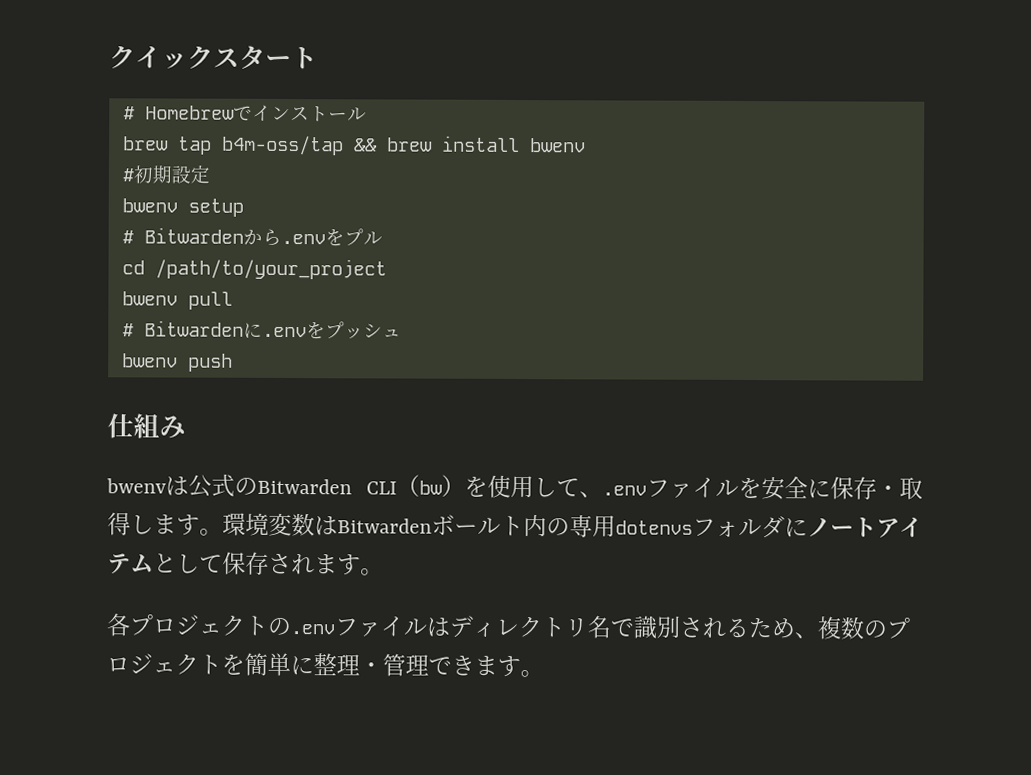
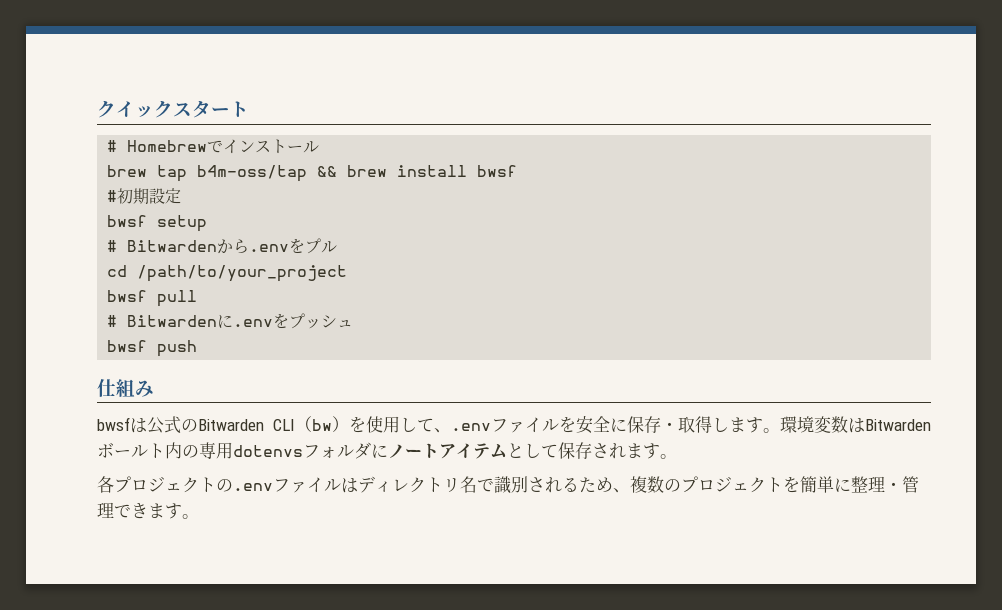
[529,138,586,153] bwenv -> [477,165,518,177] bwsf
[121,198,178,213] bwenv -> [107,215,148,227] bwsf
[121,291,178,306] bwenv -> [107,290,148,302] bwsf
[121,353,178,368] bwenv -> [107,340,148,352] bwsf
[106,478,167,494] bwenv -> [97,417,130,431] bwsf

